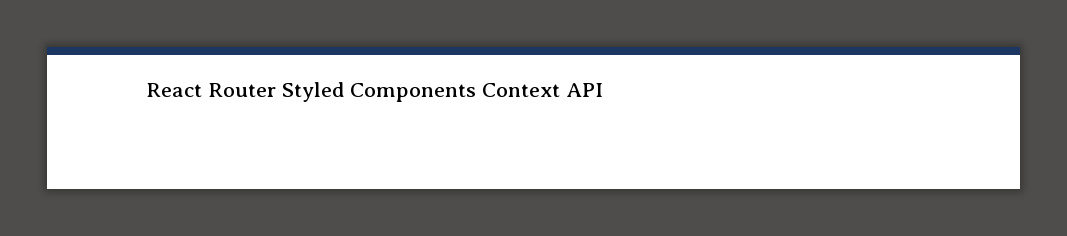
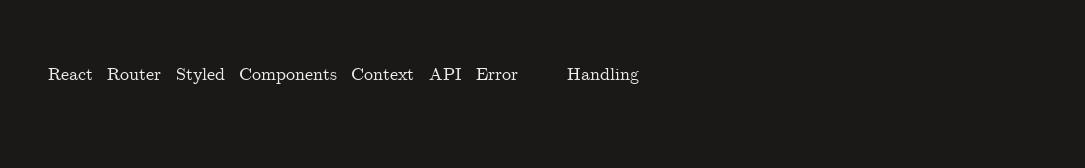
(604, 90) none -> [475,68,639,84] Error Handling

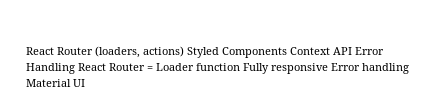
[48,68,162,80] React Router -> [26,46,184,58] React Router (loaders, actions)
(639, 76) none -> [78,63,409,74] [26,79,85,87] React Router = Loader function Fully responsive Error handling Material UI

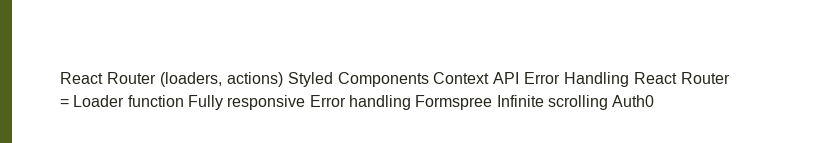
[26,79,85,87] Material UI -> [415,95,655,110] Formspree Infinite scrolling Auth0

